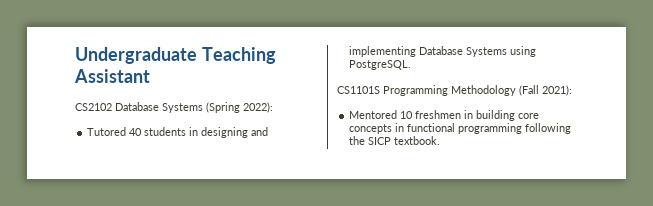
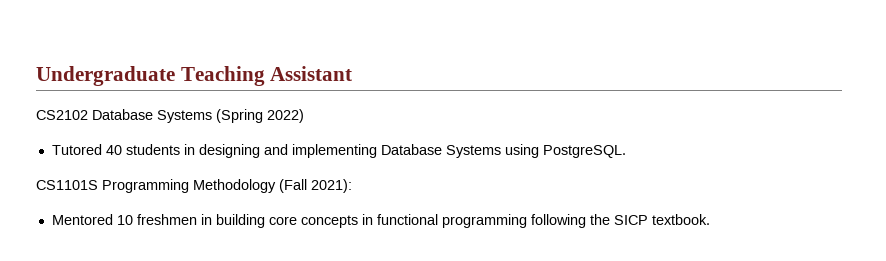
[243,102,273,113] 2022): -> [267,109,304,123] 2022)

